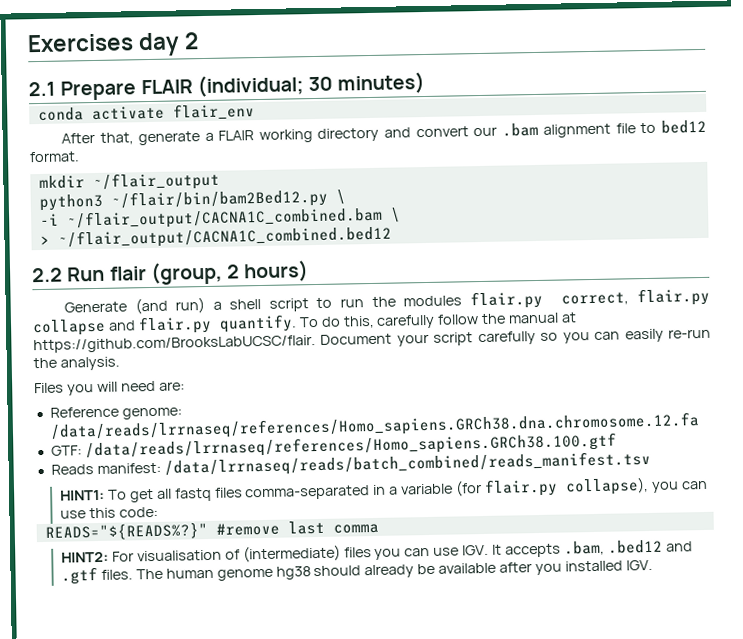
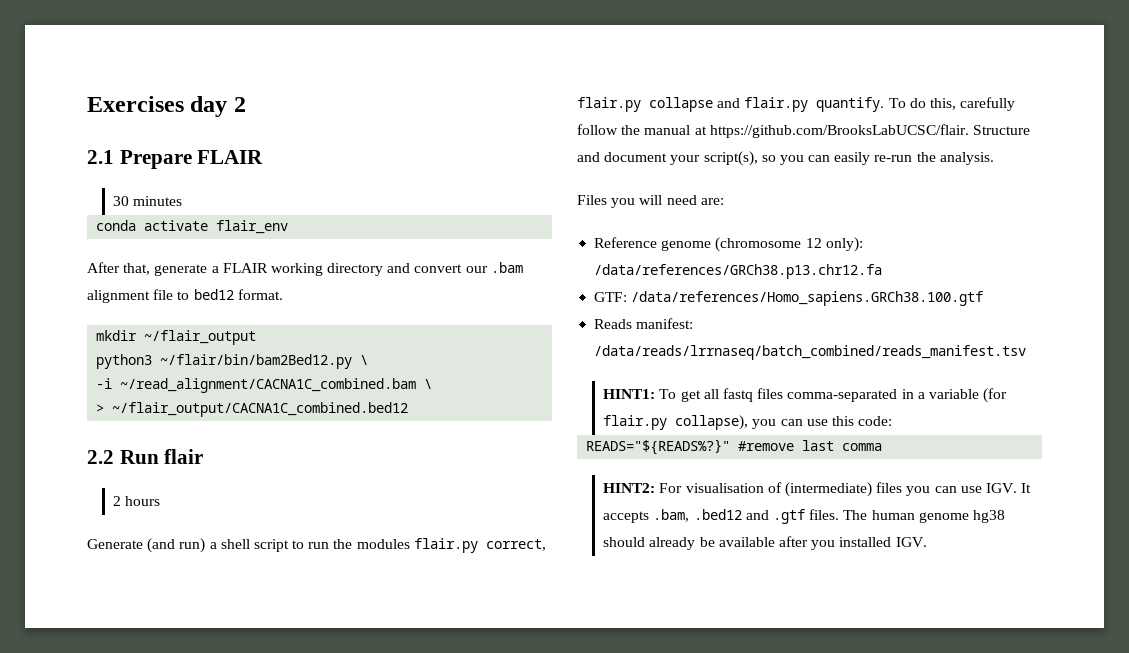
[196,71,426,98] (individual; 30 minutes) -> [113,196,183,206] // 30 minutes
[66,206,383,230] ~/flair_output/CACNA1C_combined.bam -> [120,378,417,393] ~/read_alignment/CACNA1C_combined.bam
[149,260,310,286] (group, 2 hours) -> [113,496,161,506] // 2 hours
[320,331,536,347] Document your script carefully -> [972,125,1030,135] [577,151,758,166] Structure and document your script(s),
[121,407,182,420] [49,412,700,441] genome: /data/reads/lrrnaseq/references/Homo_sapiens.GRCh38.dna.chromosome.12.fa -> [661,237,863,252] [594,264,883,279] genome (chromosome 12 only): /data/references/GRCh38.p13.chr12.fa
[84,432,617,460] /data/reads/lrrnaseq/references/Homo_sapiens.GRCh38.100.gtf -> [631,291,984,306] /data/references/Homo_sapiens.GRCh38.100.gtf
[163,450,651,477] /data/lrrnaseq/reads/batch_combined/reads_manifest.tsv -> [594,345,1027,360] /data/reads/lrrnaseq/batch_combined/reads_manifest.tsv

